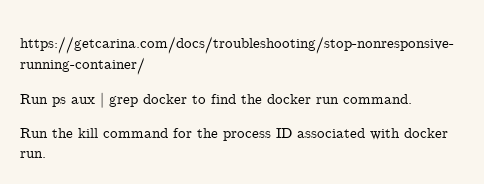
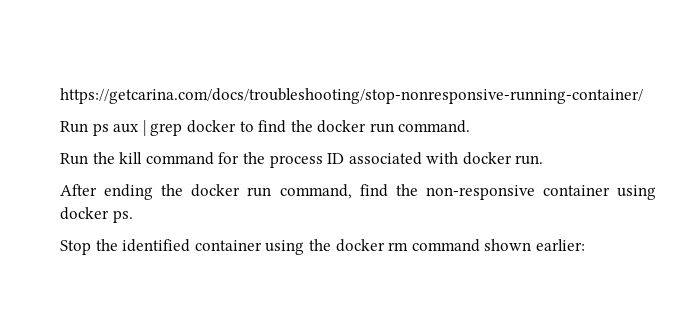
(46, 154) none -> [60,184,657,200] [60,207,133,223] [60,239,585,255] // After ending the docker run command, find the non-responsive container using docker ps. // Stop the identified container using the docker rm command shown earlier:

